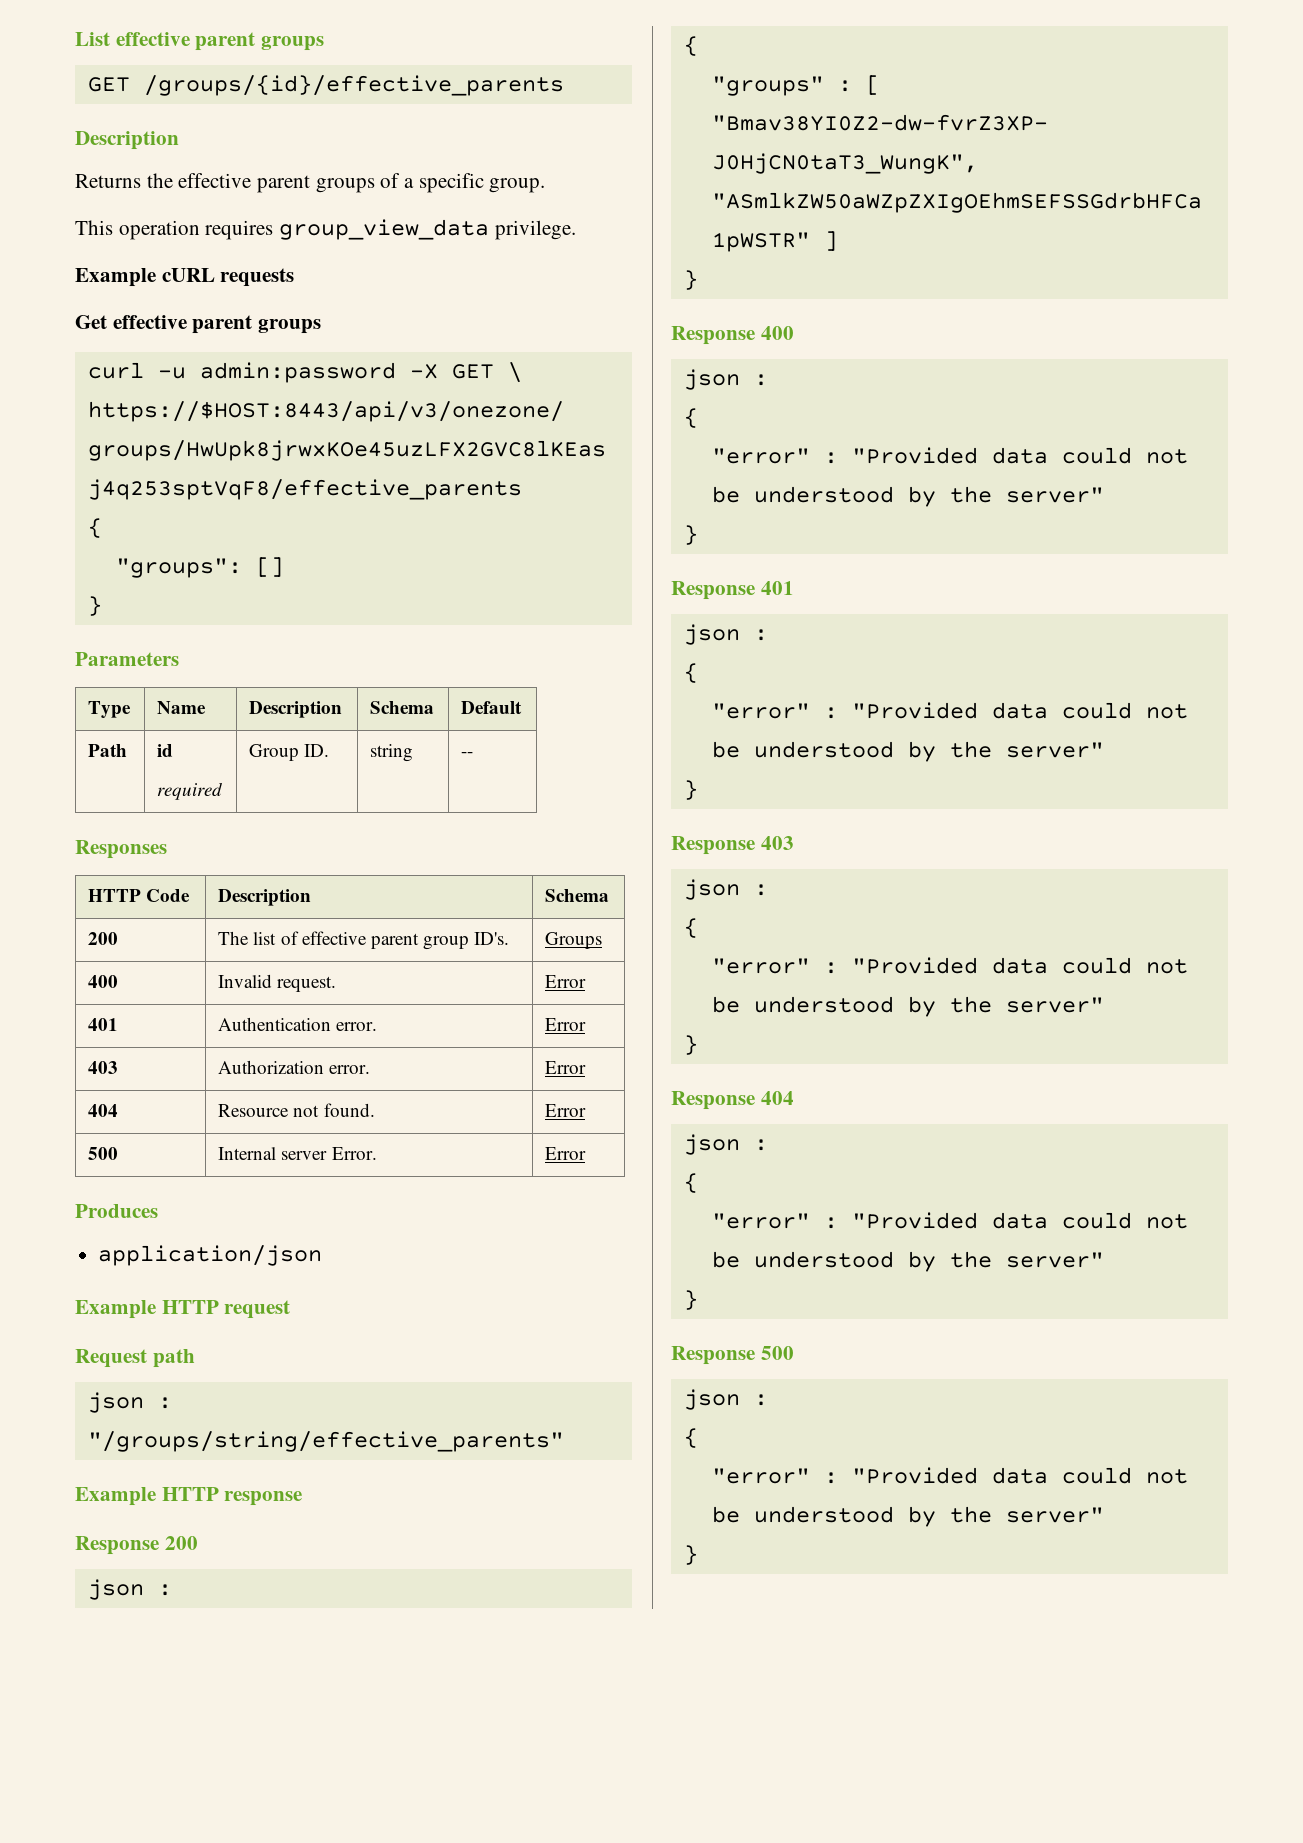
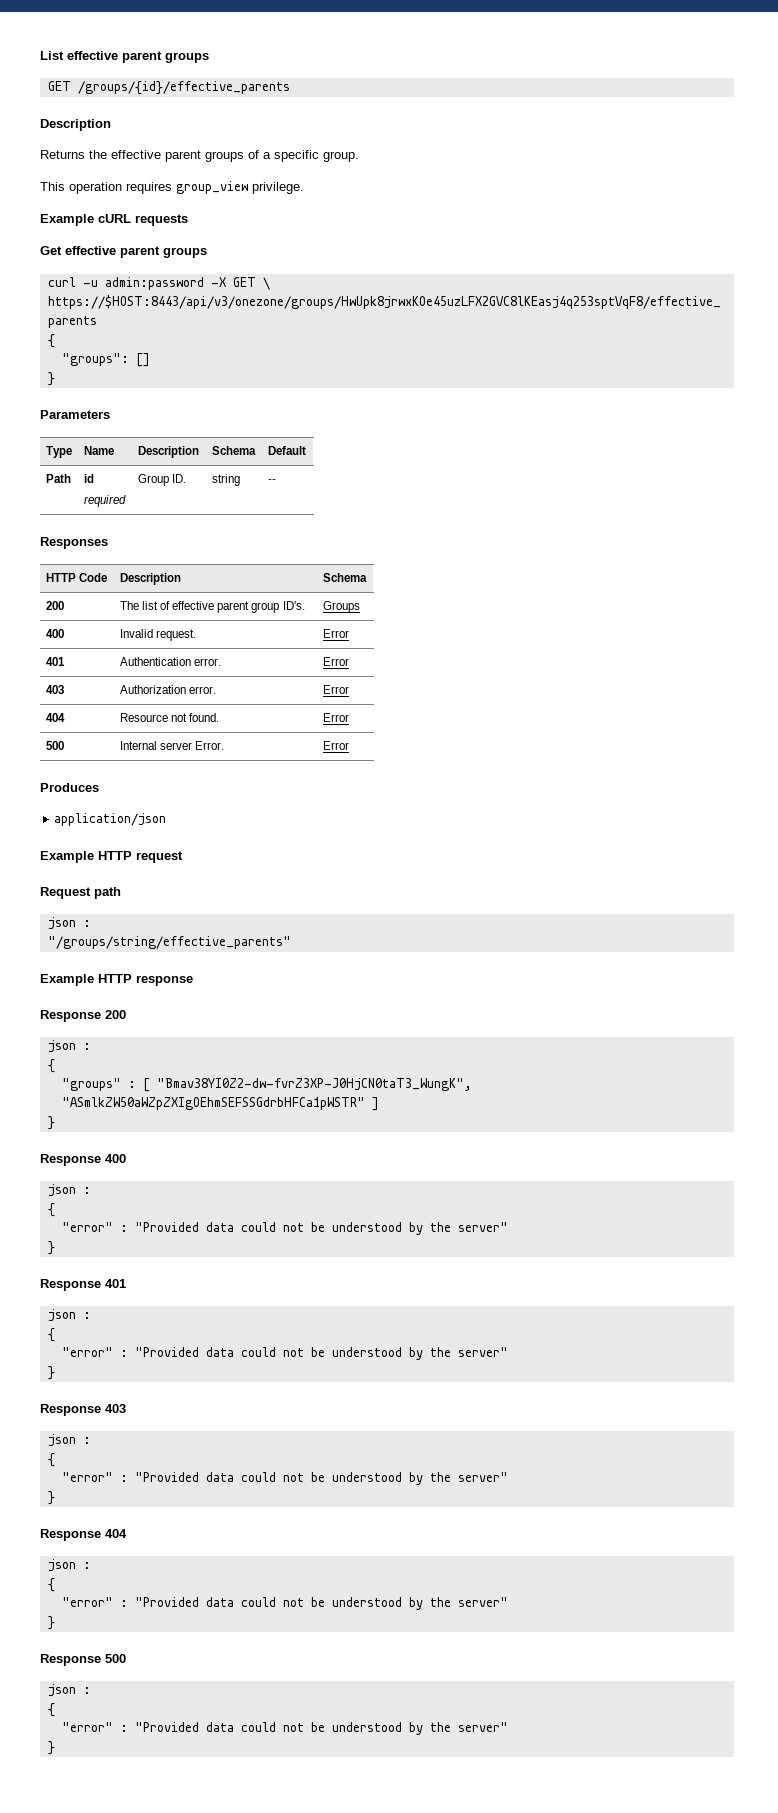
[279,219,490,240] group_view_data -> [176,181,248,194] group_view

